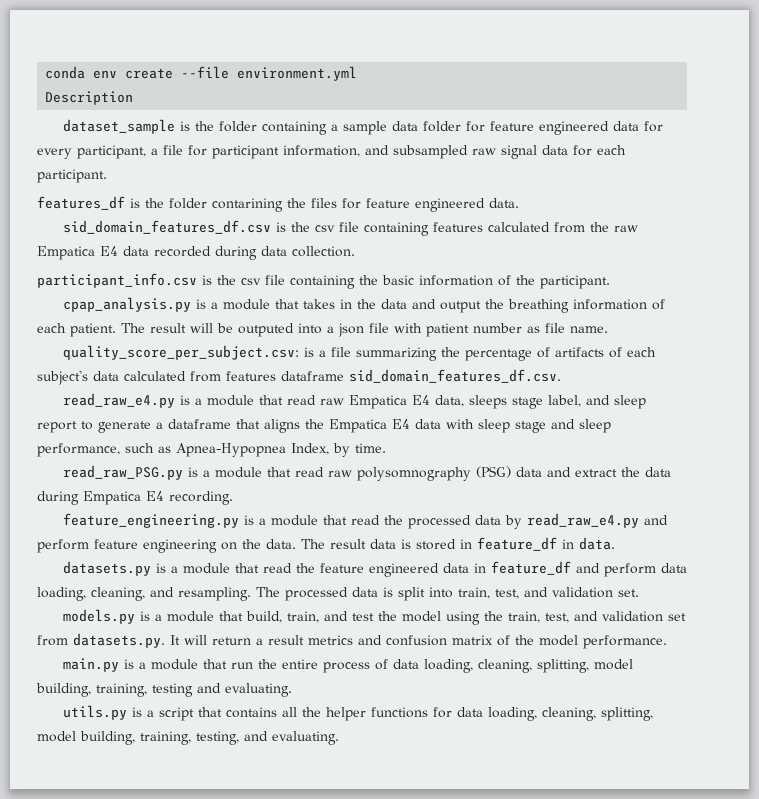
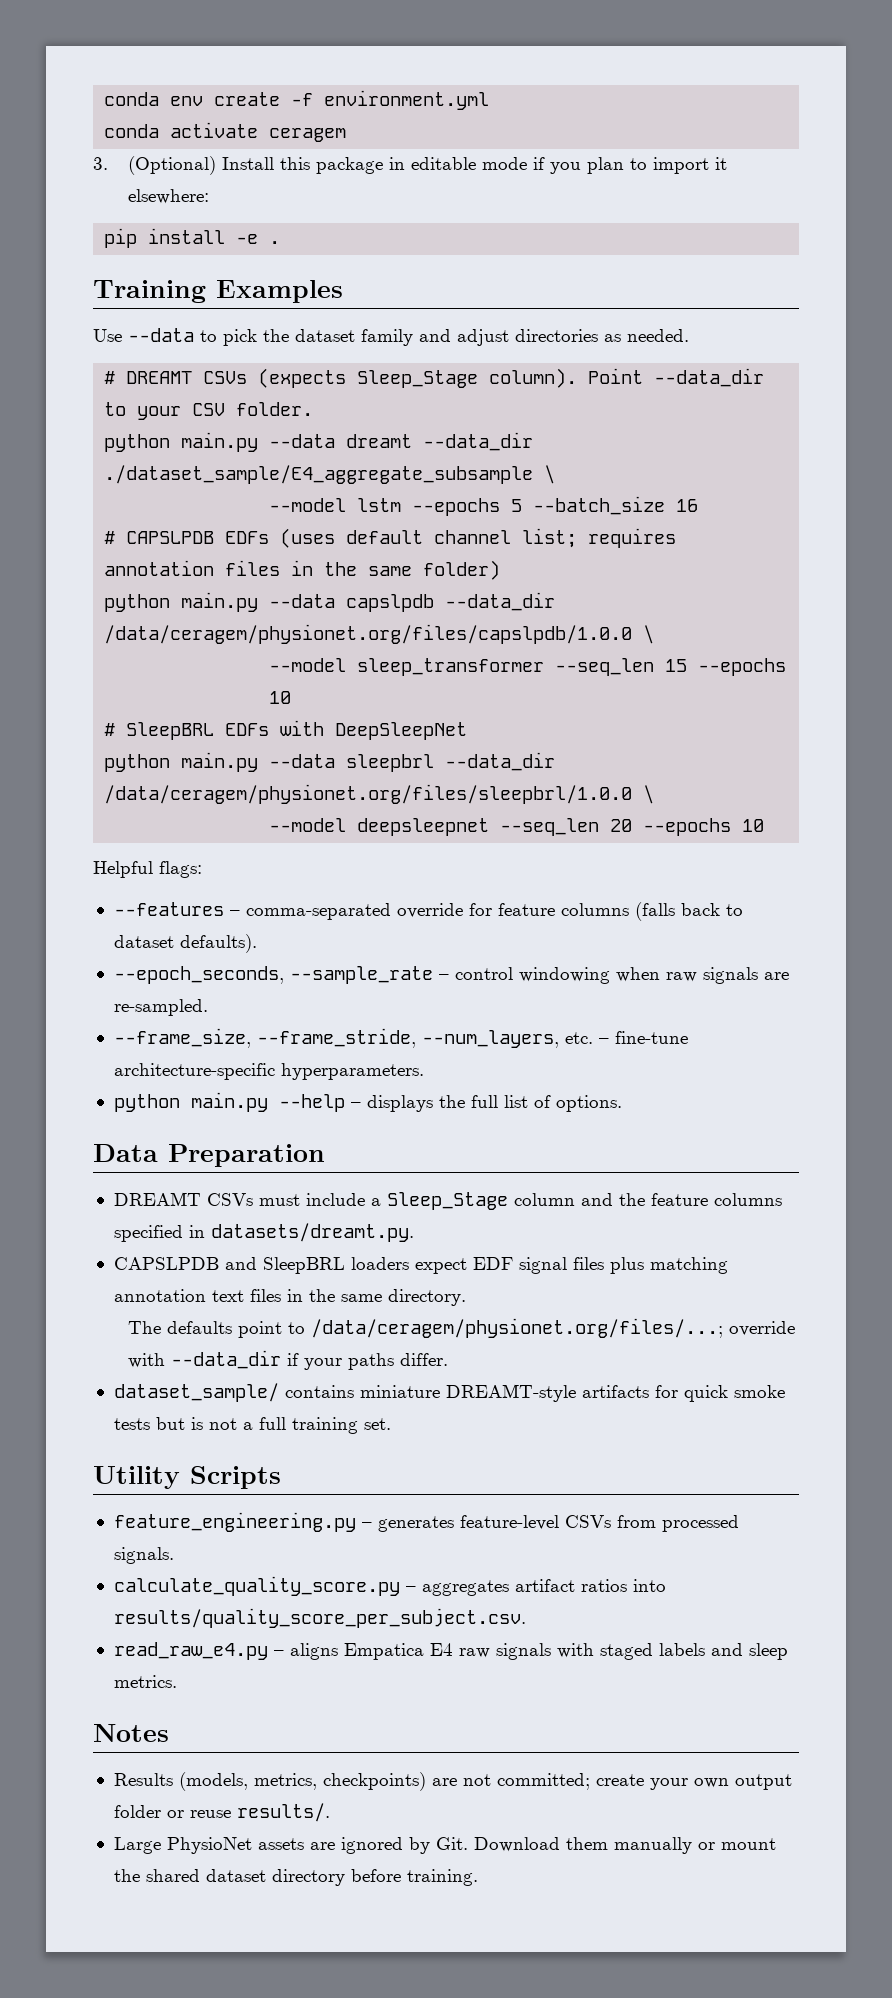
[181,66,230,79] --file -> [291,93,314,106] -f
[45,91,134,105] [62,119,663,135] [37,145,626,159] [37,169,107,183] [37,196,519,212] [62,220,638,236] [37,246,355,260] [37,273,610,289] [62,297,665,313] [37,323,608,337] [62,345,656,361] [37,369,561,385] [62,393,646,409] [37,419,611,433] [37,443,386,457] [62,465,671,481] [37,491,233,505] [62,513,668,529] [37,537,615,553] [62,561,687,577] [37,587,639,601] [62,609,686,625] [37,633,667,649] [62,658,633,673] [36,683,292,697] [62,705,653,721] [37,731,339,745] Description // dataset_sample is the folder containing a sample data folder for feature engineered data for every participant, a file for participant information, and subsampled raw signal data for each participant. // features_df is the folder contarining the files for feature engineered data. // sid_domain_features_df.csv is the csv file containing features calculated from the raw Empatica E4 data recorded during data collection. // participant_info.csv is the csv file containing the basic information of the participant. // cpap_analysis.py is a module that takes in the data and output the breathing information of each patient. The result will be outputed into a json file with patient number as file name. // quality_score_per_subject.csv: is a file summarizing the percentage of artifacts of each subject's data calculated from features dataframe sid_domain_features_df.csv. // read_raw_e4.py is a module that read raw Empatica E4 data, sleeps stage label, and sleep report to generate a dataframe that aligns the Empatica E4 data with sleep stage and sleep performance, such as Apnea-Hypopnea Index, by time. // read_raw_PSG.py is a module that read raw polysomnography (PSG) data and extract the data during Empatica E4 recording. // feature_engineering.py is a module that read the processed data by read_raw_e4.py and perform feature engineering on the data. The result data is stored in feature_df in data. // datasets.py is a module that read the feature engineered data in feature_df and perform data loading, cleaning, and resampling. The processed data is split into train, test, and validation set. // models.py is a module that build, train, and test the model using the train, test, and validation set from datasets.py. It will return a result metrics and confusion matrix of the model performance. // main.py is a module that run the entire process of data loading, cleaning, splitting, model building, training, testing and evaluating. // utils.py is a script that contains all the helper functions for data loading, cleaning, splitting, model building, training, testing, and evaluating. -> [104,122,347,142] [93,156,728,175] [128,189,210,204] [104,228,281,248] [93,280,343,303] [93,328,689,346] [104,368,765,388] [104,402,314,420] [104,432,534,452] [104,465,556,484] [269,496,699,516] [104,528,677,548] [104,560,501,580] [104,592,556,612] [104,624,655,644] [269,658,787,676] [269,691,292,704] [104,720,468,740] [104,752,556,772] [104,784,655,804] [269,818,765,836] [93,861,202,878] [113,902,743,921] [113,934,257,953] [113,966,789,984] [113,999,208,1016] [113,1028,688,1048] [113,1063,424,1080] [113,1092,622,1112] [93,1144,325,1167] [113,1192,782,1210] [113,1223,414,1242] [113,1257,728,1274] [113,1289,466,1306] [128,1318,796,1338] [128,1350,449,1370] [113,1383,785,1402] [113,1417,391,1434] [93,1466,281,1489] [113,1512,739,1532] [113,1547,174,1564] [113,1576,666,1596] [113,1608,526,1628] [113,1642,788,1660] [113,1675,177,1688] [93,1724,169,1742] [113,1772,792,1791] [113,1803,330,1822] [113,1837,776,1854] [113,1869,478,1886] conda activate ceragem // 3. (Optional) Install this package in editable mode if you plan to import it elsewhere: // pip install -e . // Training Examples // Use --data to pick the dataset family and adjust directories as needed. // # DREAMT CSVs (expects Sleep_Stage column). Point --data_dir to your CSV folder. // python main.py --data dreamt --data_dir ./dataset_sample/E4_aggregate_subsample \ // --model lstm --epochs 5 --batch_size 16 // # CAPSLPDB EDFs (uses default channel list; requires annotation files in the same folder) // python main.py --data capslpdb --data_dir /data/ceragem/physionet.org/files/capslpdb/1.0.0 \ // --model sleep_transformer --seq_len 15 --epochs 10 // # SleepBRL EDFs with DeepSleepNet // python main.py --data sleepbrl --data_dir /data/ceragem/physionet.org/files/sleepbrl/1.0.0 \ // --model deepsleepnet --seq_len 20 --epochs 10 // Helpful flags: // --features – comma-separated override for feature columns (falls back to dataset defaults). // --epoch_seconds, --sample_rate – control windowing when raw signals are re-sampled. // --frame_size, --frame_stride, --num_layers, etc. – fine-tune architecture-specific hyperparameters. // python main.py --help – displays the full list of options. // Data Preparation // DREAMT CSVs must include a Sleep_Stage column and the feature columns specified in datasets/dreamt.py. // CAPSLPDB and SleepBRL loaders expect EDF signal files plus matching annotation text files in the same directory. // The defaults point to /data/ceragem/physionet.org/files/...; override with --data_dir if your paths differ. // dataset_sample/ contains miniature DREAMT-style artifacts for quick smoke tests but is not a full training set. // Utility Scripts // feature_engineering.py – generates feature-level CSVs from processed signals. // calculate_quality_score.py – aggregates artifact ratios into results/quality_score_per_subject.csv. // read_raw_e4.py – aligns Empatica E4 raw signals with staged labels and sleep metrics. // Notes // Results (models, metrics, checkpoints) are not committed; create your own output folder or reuse results/. // Large PhysioNet assets are ignored by Git. Download them manually or mount the shared dataset directory before training.

